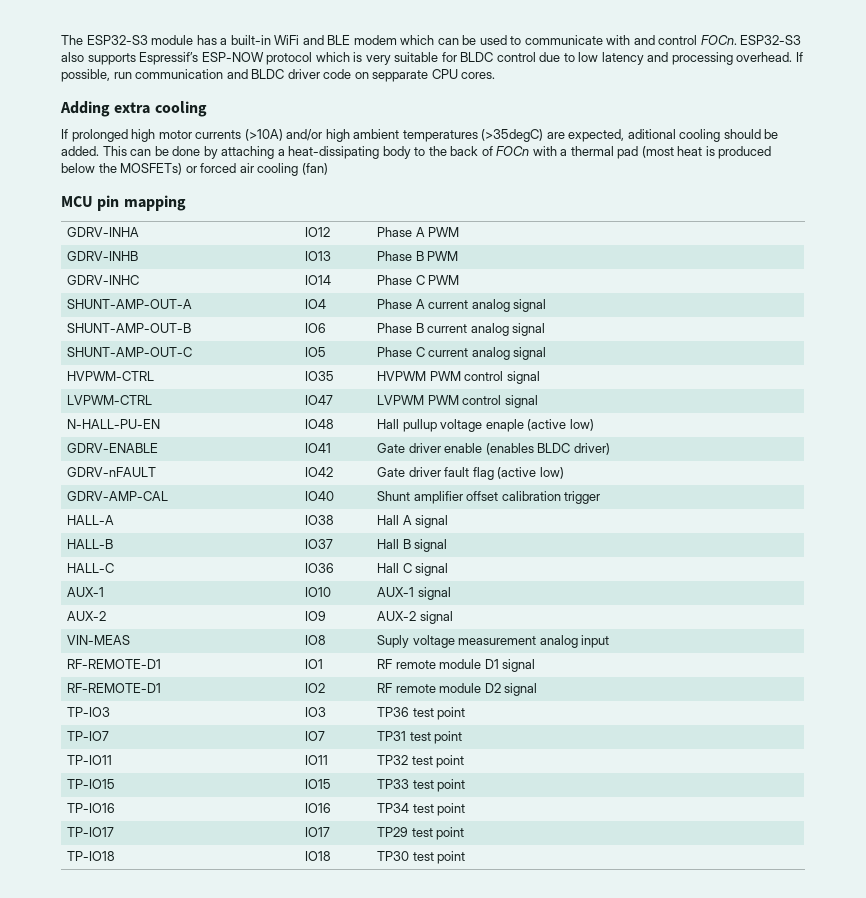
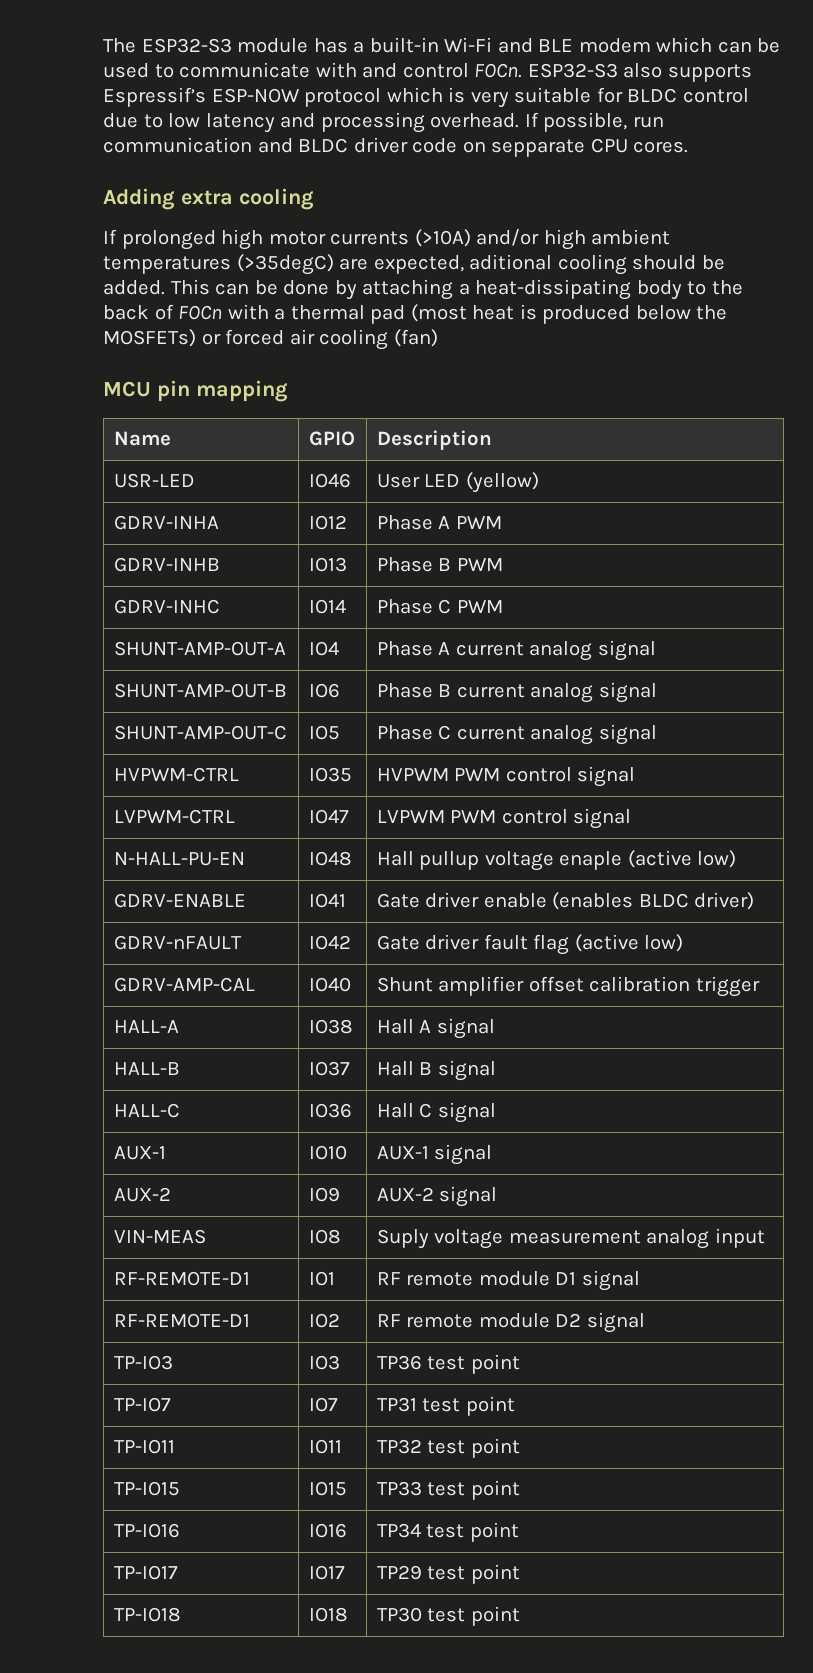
[274,35,300,45] WiFi -> [444,37,493,52] Wi-Fi
(186, 203) none -> [113,431,171,446] [308,431,355,446] [376,430,492,450] [113,473,195,488] [308,473,351,488] [376,472,539,493] // Name | GPIO | Description // USR-LED | IO46 | User LED (yellow)

